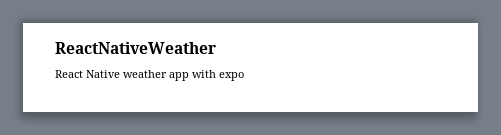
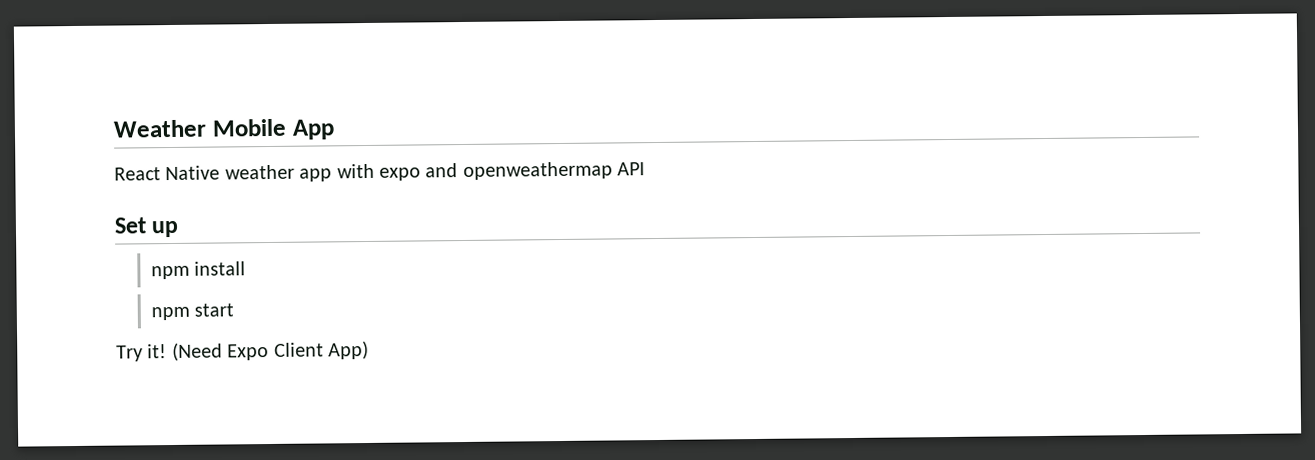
[55,42,216,54] ReactNativeWeather -> [113,118,335,140] Weather Mobile App
(244, 76) none -> [425,161,646,181] [114,217,180,238] [150,261,247,280] [150,303,235,321] [116,340,369,362] and openweathermap API // Set up // npm install // npm start // Try it! (Need Expo Client App)

